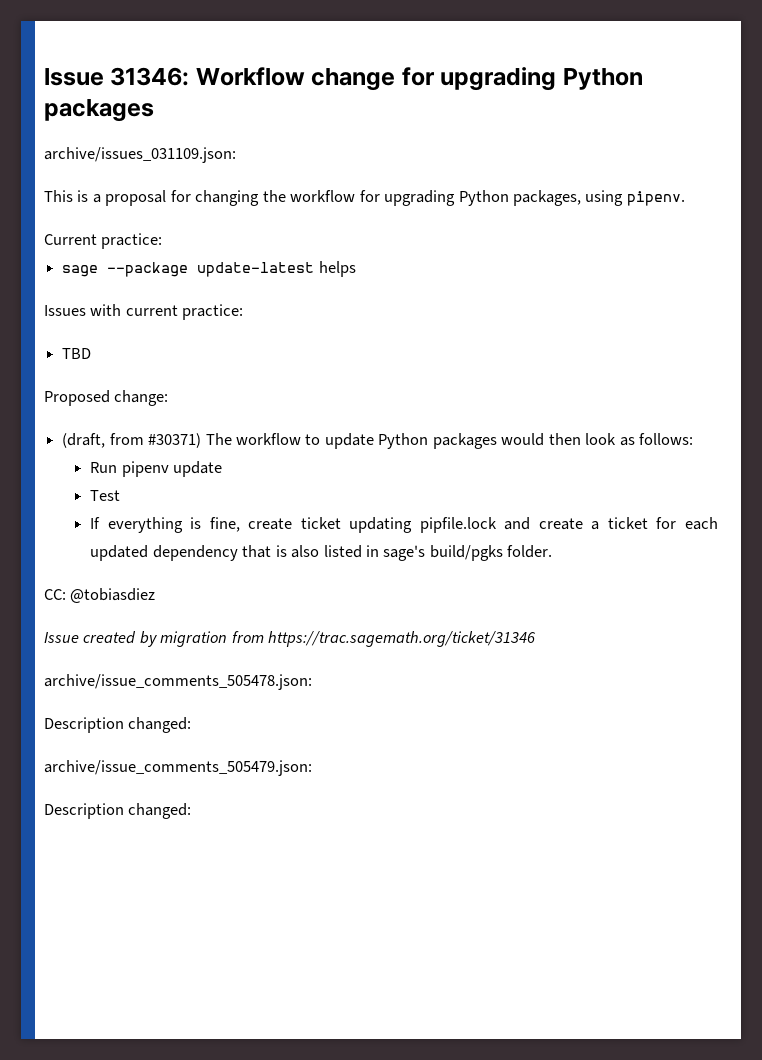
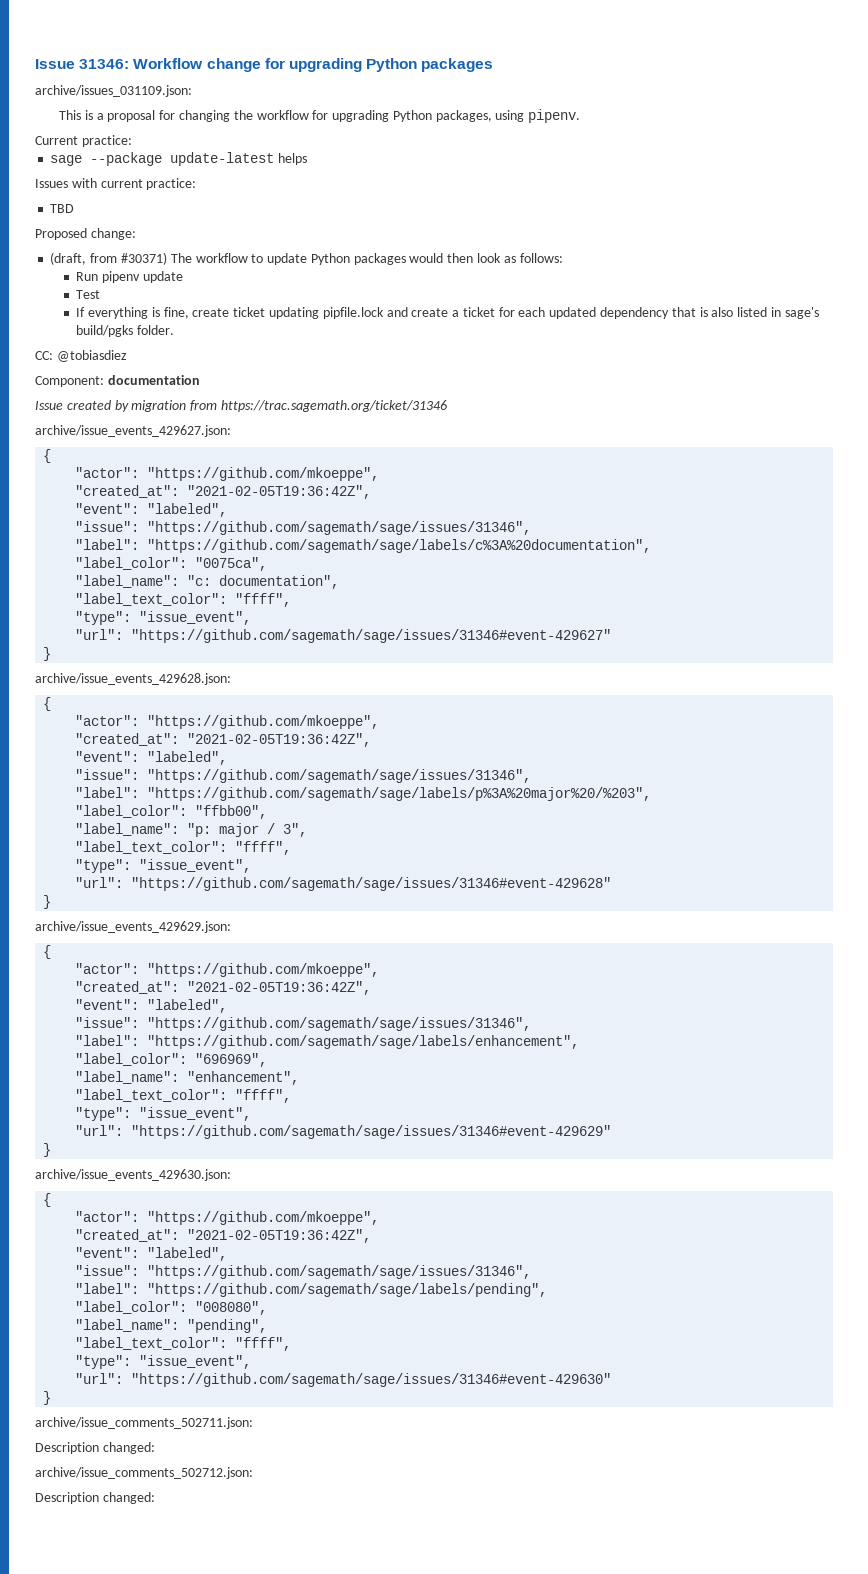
(156, 595) none -> [35,375,200,387] // Component: documentation
[44,674,312,690] archive/issue_comments_505478.json: -> [35,425,231,437] [43,449,52,463] [75,467,380,481] [75,485,372,499] [75,503,228,517] [75,521,532,535] [75,539,652,553] [75,557,268,571] [75,575,340,589] [75,593,292,607] [75,611,252,625] [75,629,612,643] [43,647,52,661] [35,673,231,685] [43,697,52,711] [75,715,380,729] [75,733,372,747] [75,751,228,765] [75,769,532,783] [75,787,652,801] [75,805,268,819] [75,823,308,837] [75,841,292,855] [75,859,252,873] [75,877,612,891] [43,895,52,909] [35,921,231,933] [43,945,52,959] [75,963,380,977] [75,981,372,995] [75,999,228,1013] [75,1017,532,1031] [75,1035,580,1049] [75,1053,268,1067] [75,1071,300,1085] [75,1089,292,1103] [75,1107,252,1121] [75,1125,612,1139] [43,1143,52,1157] [35,1169,231,1181] [43,1193,52,1207] [75,1211,380,1225] [75,1229,372,1243] [75,1247,228,1261] [75,1265,532,1279] [75,1283,548,1297] [75,1301,268,1315] [75,1319,268,1333] [75,1337,292,1351] [75,1355,252,1369] [75,1373,612,1387] [43,1391,52,1405] [35,1417,253,1429] archive/issue_events_429627.json: // { // "actor": "https://github.com/mkoeppe", // "created_at": "2021-02-05T19:36:42Z", // "event": "labeled", // "issue": "https://github.com/sagemath/sage/issues/31346", // "label": "https://github.com/sagemath/sage/labels/c%3A%20documentation", // "label_color": "0075ca", // "label_name": "c: documentation", // "label_text_color": "ffff", // "type": "issue_event", // "url": "https://github.com/sagemath/sage/issues/31346#event-429627" // } // archive/issue_events_429628.json: // { // "actor": "https://github.com/mkoeppe", // "created_at": "2021-02-05T19:36:42Z", // "event": "labeled", // "issue": "https://github.com/sagemath/sage/issues/31346", // "label": "https://github.com/sagemath/sage/labels/p%3A%20major%20/%203", // "label_color": "ffbb00", // "label_name": "p: major / 3", // "label_text_color": "ffff", // "type": "issue_event", // "url": "https://github.com/sagemath/sage/issues/31346#event-429628" // } // archive/issue_events_429629.json: // { // "actor": "https://github.com/mkoeppe", // "created_at": "2021-02-05T19:36:42Z", // "event": "labeled", // "issue": "https://github.com/sagemath/sage/issues/31346", // "label": "https://github.com/sagemath/sage/labels/enhancement", // "label_color": "696969", // "label_name": "enhancement", // "label_text_color": "ffff", // "type": "issue_event", // "url": "https://github.com/sagemath/sage/issues/31346#event-429629" // } // archive/issue_events_429630.json: // { // "actor": "https://github.com/mkoeppe", // "created_at": "2021-02-05T19:36:42Z", // "event": "labeled", // "issue": "https://github.com/sagemath/sage/issues/31346", // "label": "https://github.com/sagemath/sage/labels/pending", // "label_color": "008080", // "label_name": "pending", // "label_text_color": "ffff", // "type": "issue_event", // "url": "https://github.com/sagemath/sage/issues/31346#event-429630" // } // archive/issue_comments_502711.json:
[44,760,312,776] archive/issue_comments_505479.json: -> [35,1467,253,1479] archive/issue_comments_502712.json:

